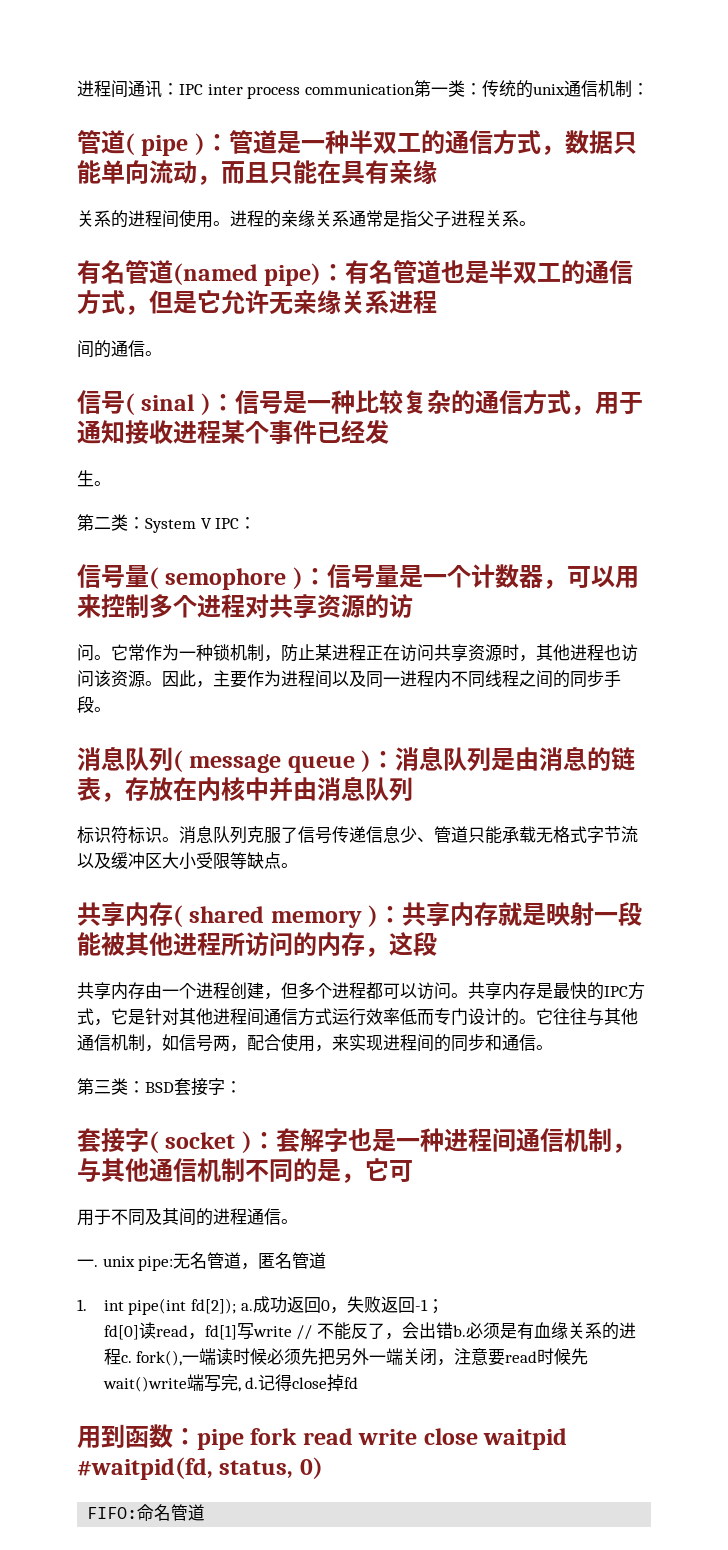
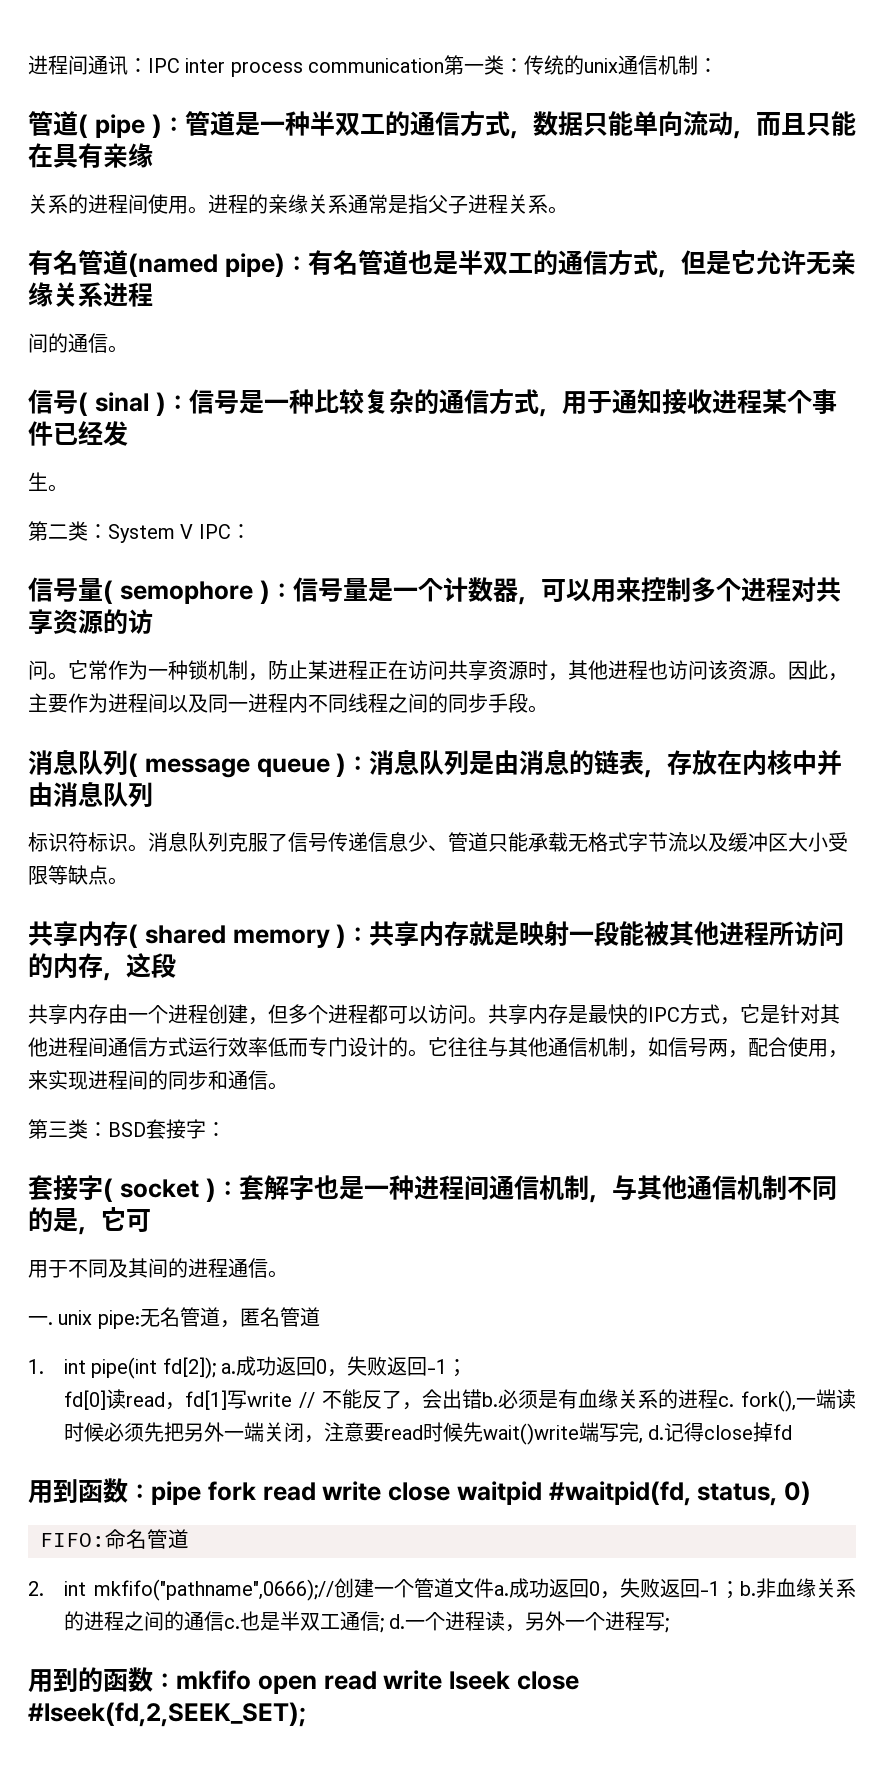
(206, 1512) none -> [28,1578,856,1601] [63,1611,670,1633] [28,1667,579,1694] [28,1702,306,1727] // 2. int mkfifo("pathname",0666);//创建一个管道文件a.成功返回0，失败返回-1；b.非血缘关系的进程之间的通信c.也是半双工通信; d.一个进程读，另外一个进程写; // 用到的函数：mkfifo open read write lseek close #lseek(fd,2,SEEK_SET);

